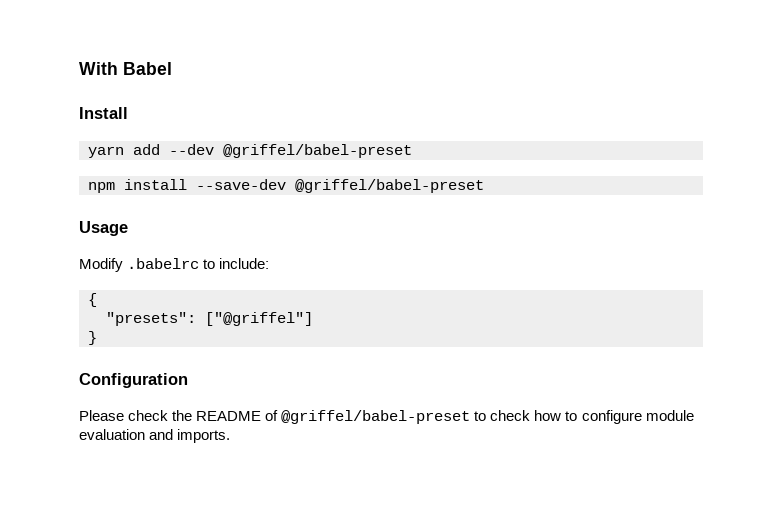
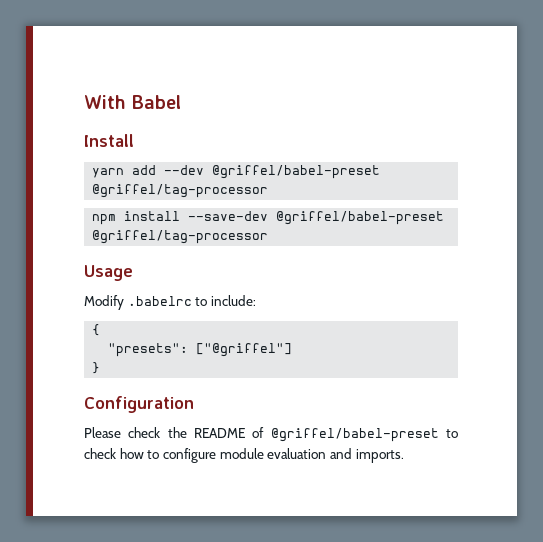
(412, 151) none -> [92,184,269,198] @griffel/tag-processor
(484, 186) none -> [92,230,269,244] @griffel/tag-processor

